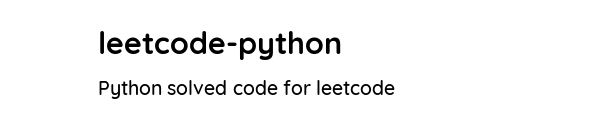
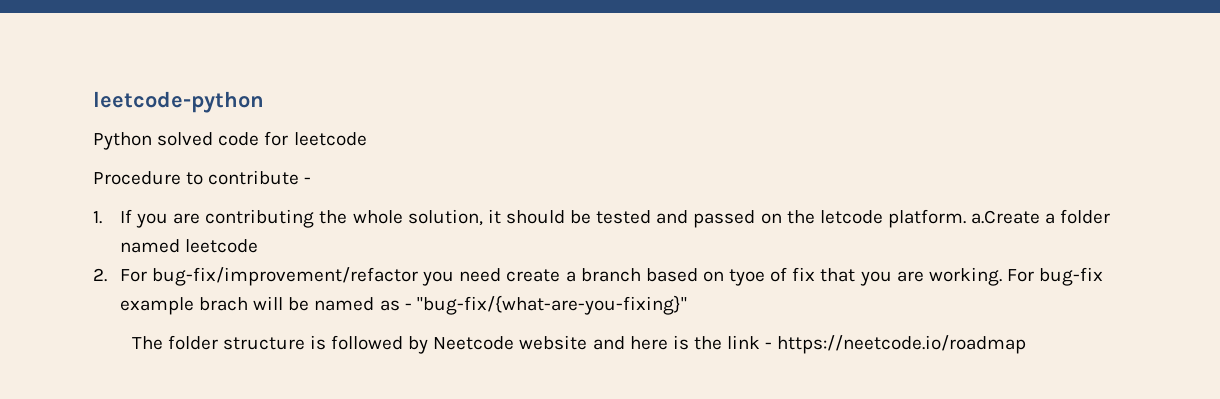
(396, 87) none -> [93,170,312,185] [93,209,1111,228] [119,239,259,253] [93,267,1104,286] [119,295,687,315] [131,335,1027,354] // Procedure to contribute - // 1. If you are contributing the whole solution, it should be tested and passed on the letcode platform. a.Create a folder named leetcode // 2. For bug-fix/improvement/refactor you need create a branch based on tyoe of fix that you are working. For bug-fix example brach will be named as - "bug-fix/{what-are-you-fixing}" // The folder structure is followed by Neetcode website and here is the link - https://neetcode.io/roadmap

